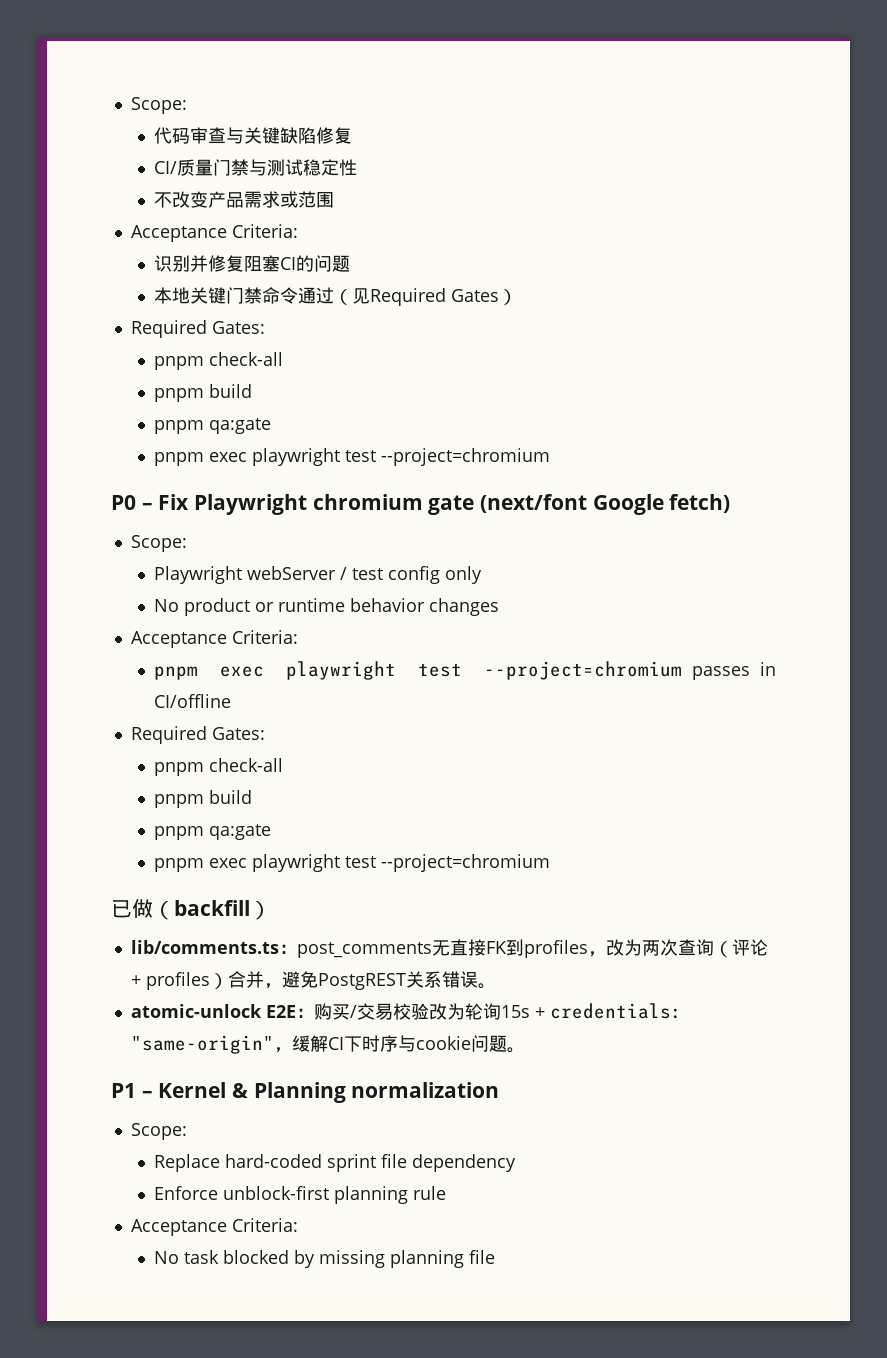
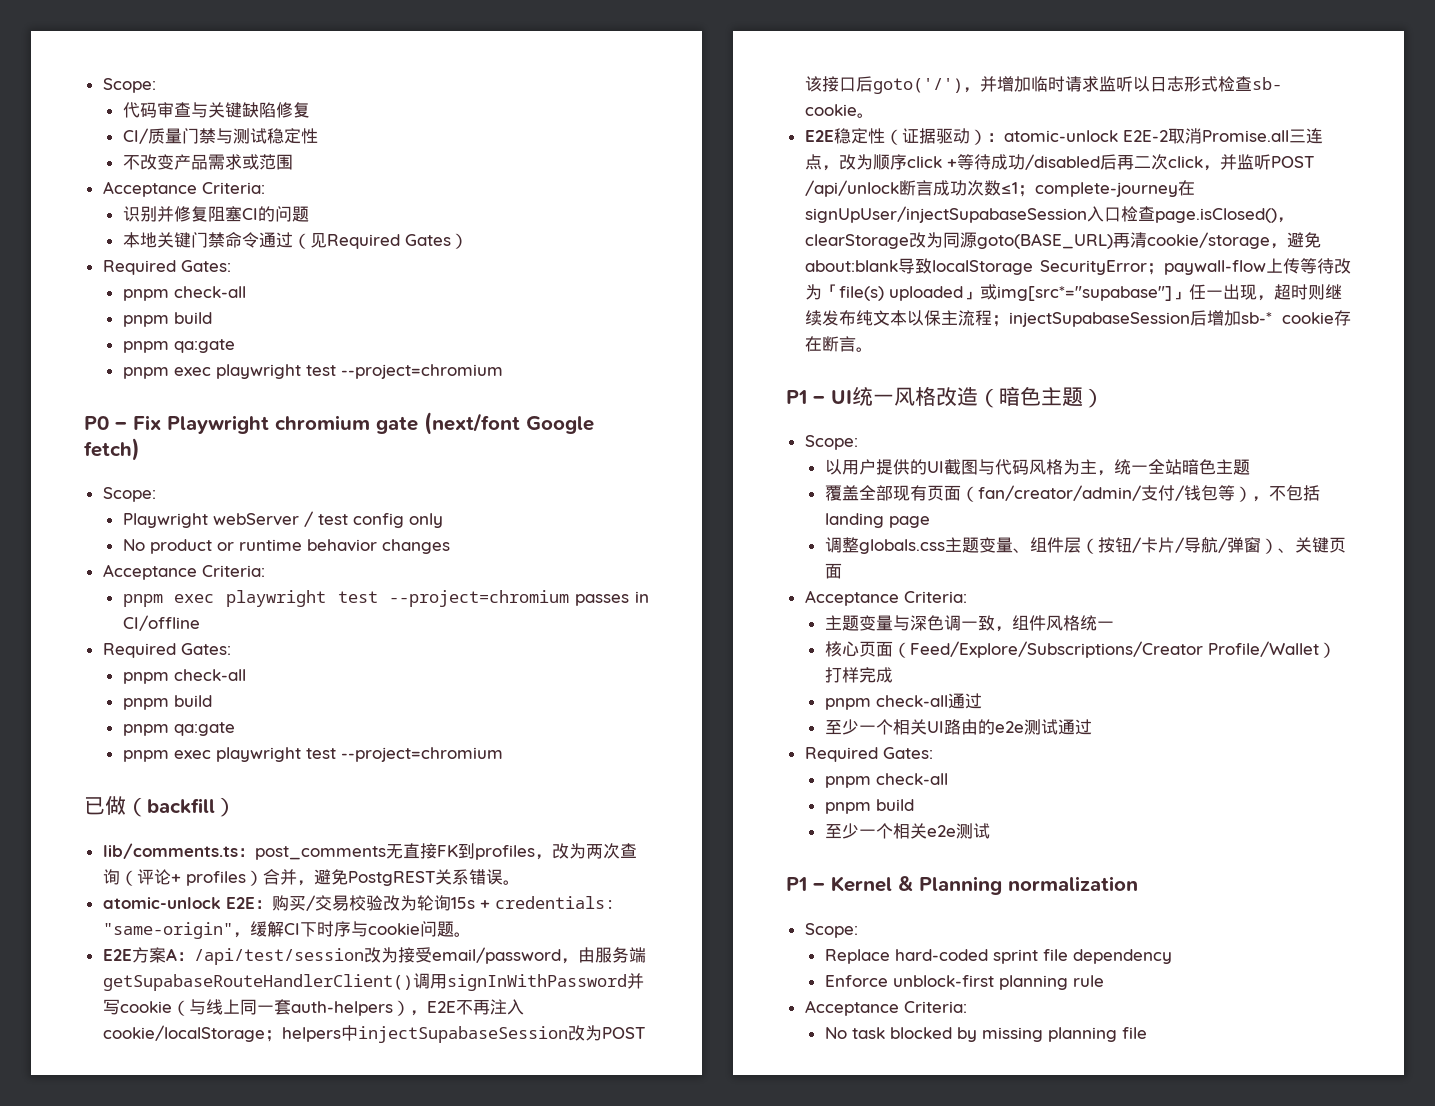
(525, 1050) none -> [102,947,646,965] [102,973,644,991] [102,999,524,1016] [102,1025,645,1043] [804,76,1282,94] [804,104,874,118] [804,128,1323,145] [804,154,1314,171] [804,180,1195,197] [804,206,1294,223] [804,232,1321,249] [804,258,1351,275] [804,284,1342,301] [804,310,1351,327] [804,336,873,352] [786,386,1104,408] [804,435,858,450] [824,459,1250,476] [824,485,1320,502] [824,513,930,528] [824,537,1346,554] [824,563,842,579] [804,590,967,606] [824,615,1114,632] [824,641,1336,658] [824,667,893,683] [824,693,982,710] [824,719,1092,735] [804,747,933,762] [824,773,948,788] [824,799,914,814] [824,823,990,839] // E2E方案A：/api/test/session改为接受email/password，由服务端getSupabaseRouteHandlerClient()调用signInWithPassword并写cookie（与线上同一套auth-helpers），E2E不再注入cookie/localStorage；helpers中injectSupabaseSession改为POST该接口后goto('/')，并增加临时请求监听以日志形式检查sb- cookie。 // E2E稳定性（证据驱动）：atomic-unlock E2E-2取消Promise.all三连点，改为顺序click +等待成功/disabled后再二次click，并监听POST /api/unlock断言成功次数≤1；complete-journey在signUpUser/injectSupabaseSession入口检查page.isClosed()，clearStorage改为同源goto(BASE_URL)再清cookie/storage，避免about:blank导致localStorage SecurityError；paywall-flow上传等待改为「file(s) uploaded」或img[src*="supabase"]」任一出现，超时则继续发布纯文本以保主流程；injectSupabaseSession后增加sb-* cookie存在断言。 // P1 – UI统一风格改造（暗色主题） // Scope: // 以用户提供的UI截图与代码风格为主，统一全站暗色主题 // 覆盖全部现有页面（fan/creator/admin/支付/钱包等），不包括landing page // 调整globals.css主题变量、组件层（按钮/卡片/导航/弹窗）、关键页面 // Acceptance Criteria: // 主题变量与深色调一致，组件风格统一 // 核心页面（Feed/Explore/Subscriptions/Creator Profile/Wallet）打样完成 // pnpm check-all通过 // 至少一个相关UI路由的e2e测试通过 // Required Gates: // pnpm check-all // pnpm build // 至少一个相关e2e测试

